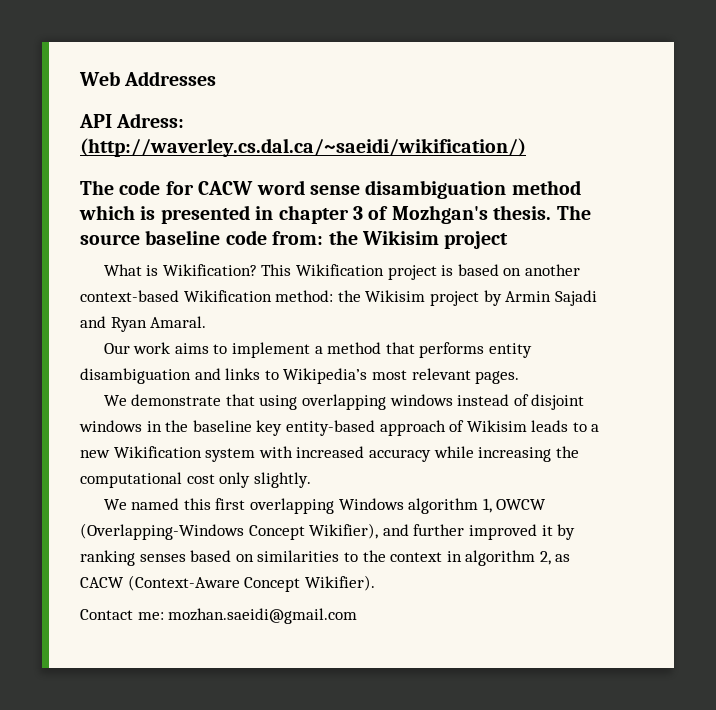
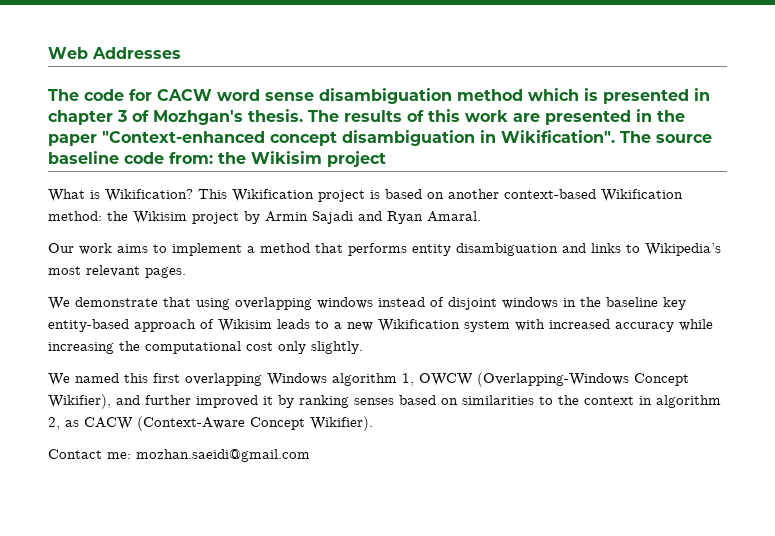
[79,113,185,128] [80,138,526,157] // API Adress: (http://waverley.cs.dal.ca/~saeidi/wikification/) -> (181, 53) none
(591, 212) none -> [344,109,685,125] [48,130,651,146] results of this work are presented in the paper "Context-enhanced concept disambiguation in Wikification". The

